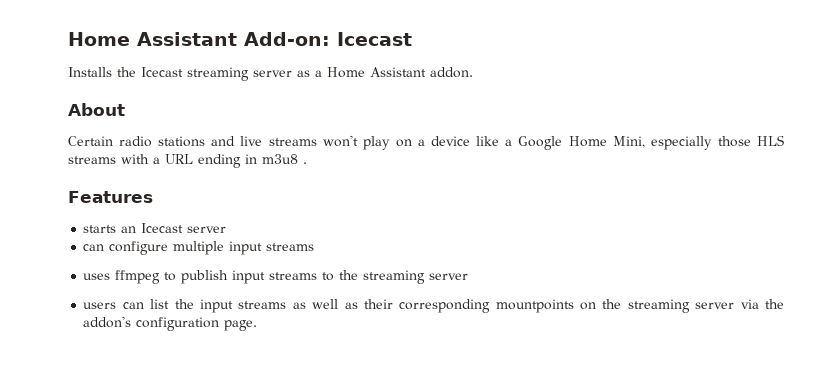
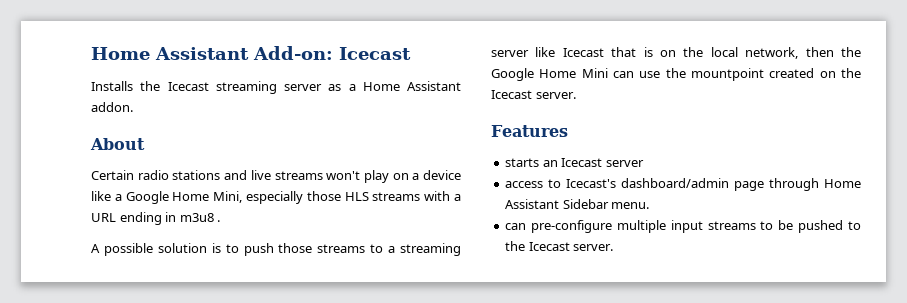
(307, 163) none -> [91,243,461,256] [491,47,861,59] [491,68,861,81] [491,90,576,99] // A possible solution is to push those streams to a streaming server like Icecast that is on the local network, then the Google Home Mini can use the mountpoint created on the Icecast server.
[83,241,169,255] // can configure -> [505,178,861,191] [505,199,650,209] [505,220,613,233] // access to Icecast's dashboard/admin page through Home Assistant Sidebar menu. // can pre-configure
[83,270,469,284] [83,299,784,313] [83,316,258,331] // uses ffmpeg to publish input streams to the streaming server // users can list the input streams as well as their corresponding mountpoints on the streaming server via the addon's configuration page. -> [760,220,861,233] [505,241,614,251] to be pushed to the Icecast server.

